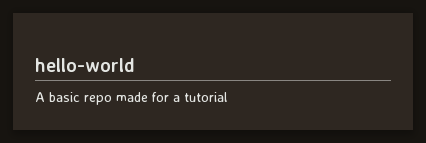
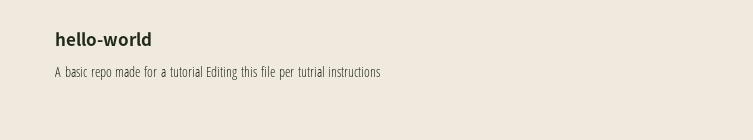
(228, 97) none -> [206,66,381,80] Editing this file per tutrial instructions

